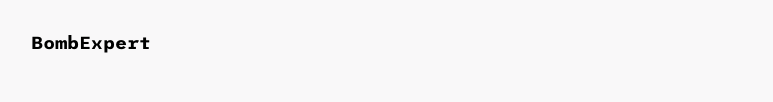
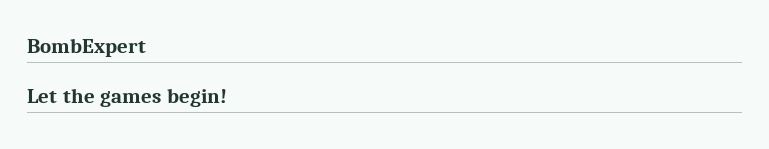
(151, 44) none -> [27,88,227,107] // Let the games begin!

